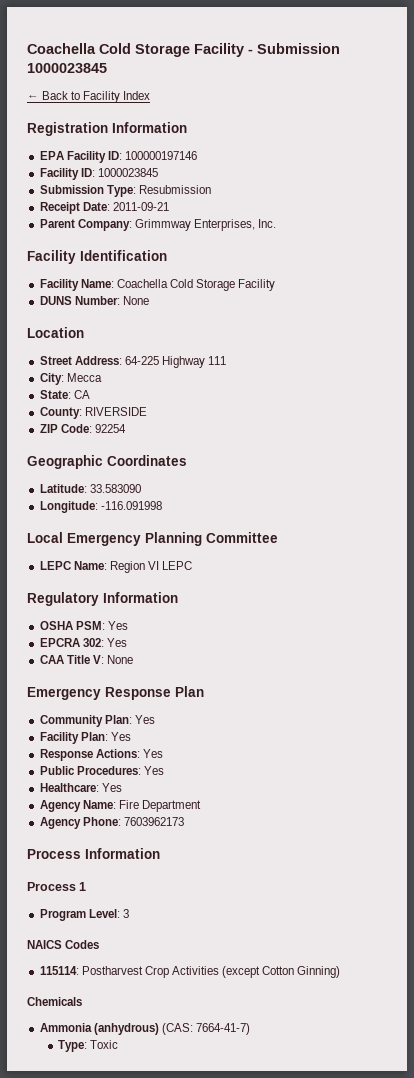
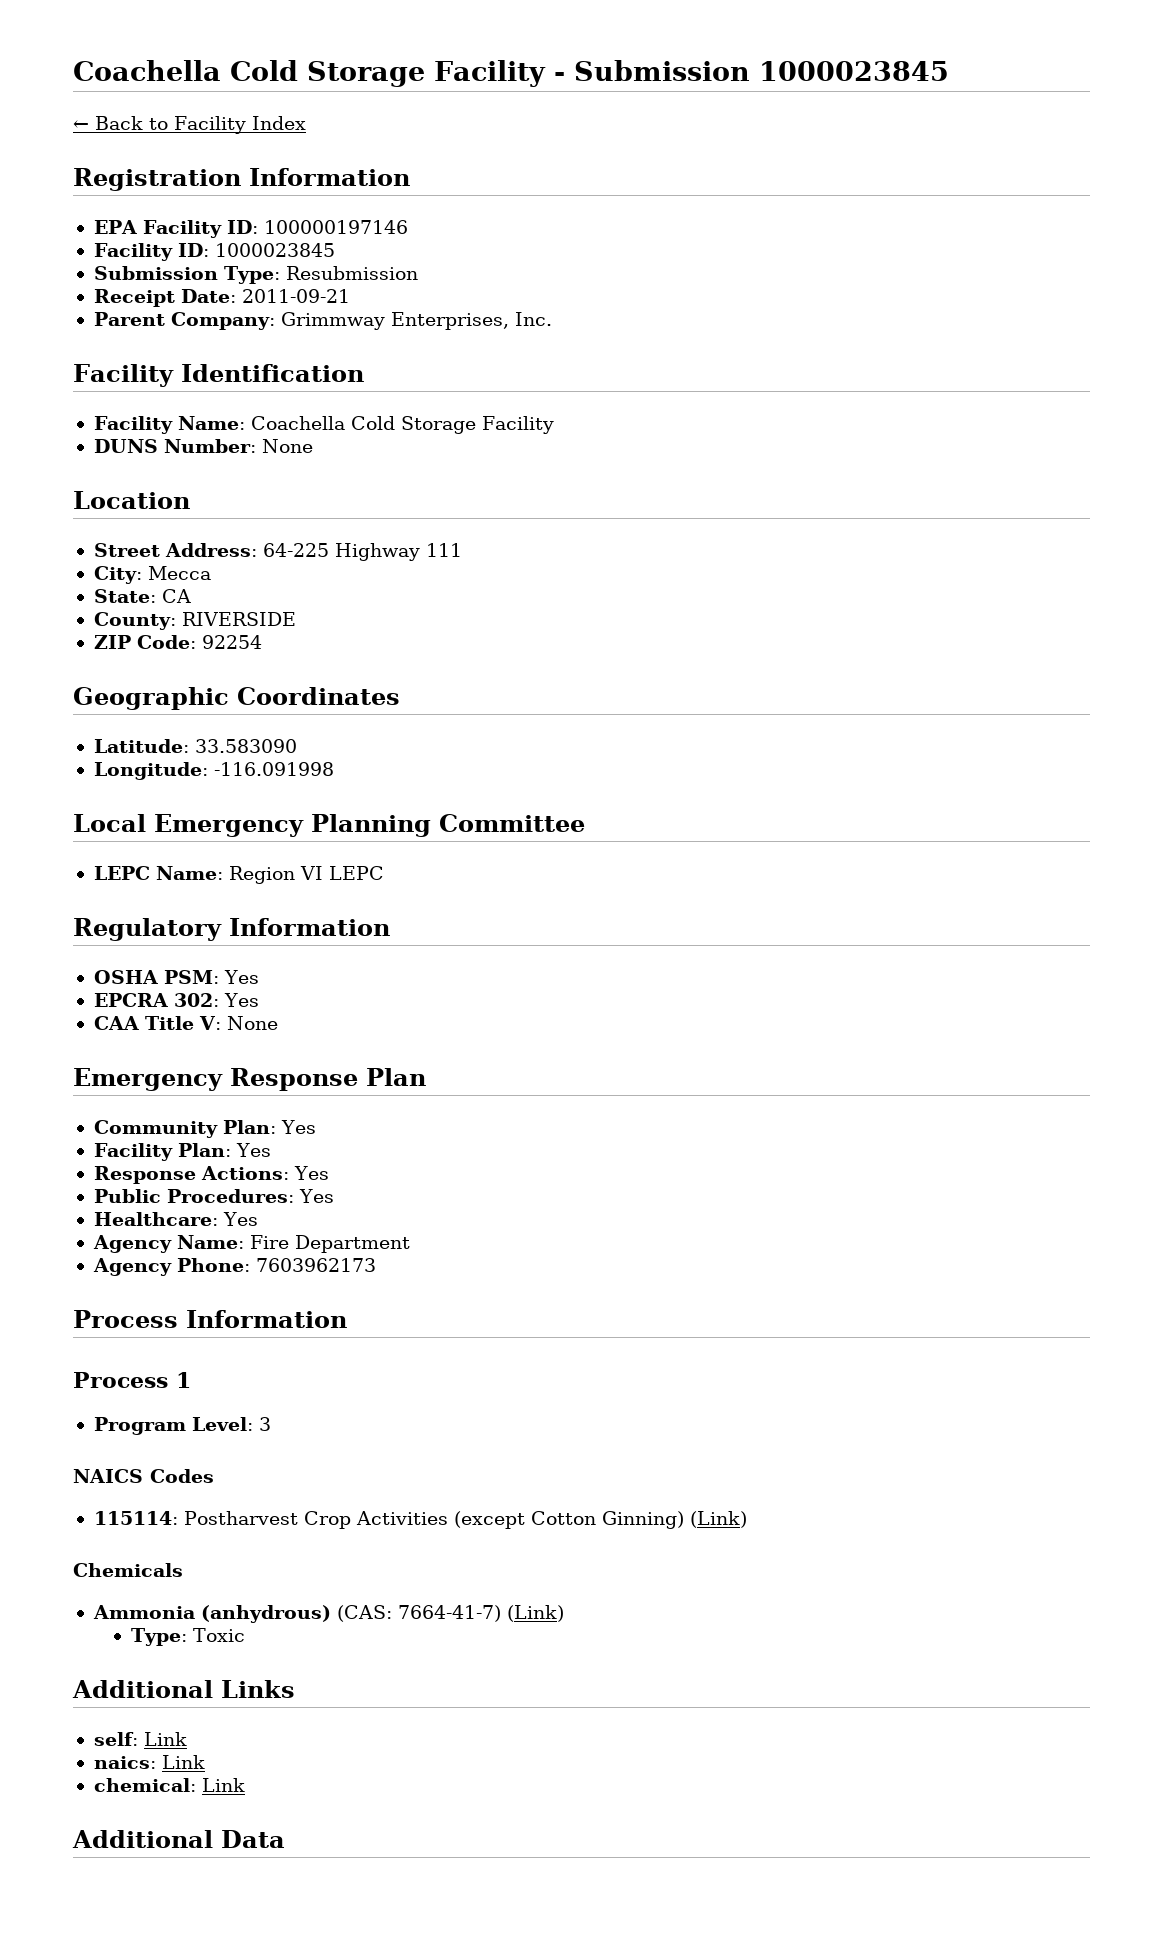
(341, 972) none -> [689,1511,747,1528] (Link)
(250, 1029) none -> [506,1605,564,1622] (Link)
(118, 1044) none -> [72,1680,295,1698] [93,1732,187,1746] [93,1755,205,1769] [93,1778,245,1792] [72,1830,285,1848] // Additional Links // self: Link // naics: Link // chemical: Link // Additional Data

